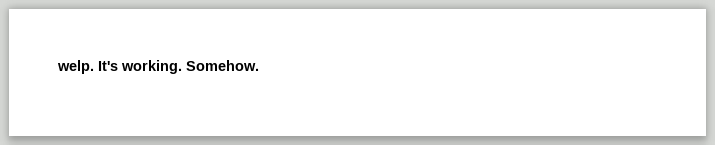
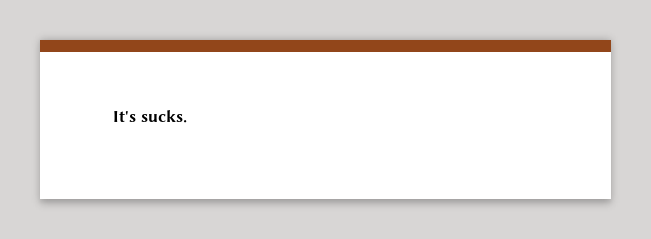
[57,60,259,74] welp. It's working. Somehow. -> [113,110,187,123] It's sucks.

